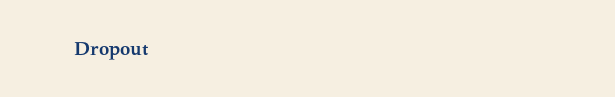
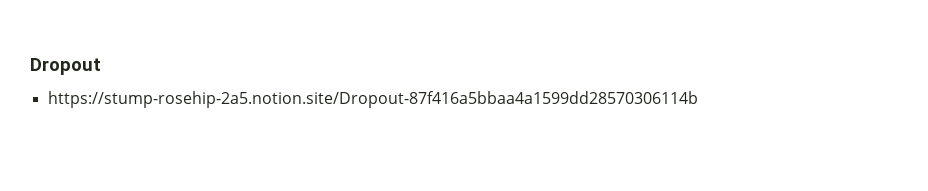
(149, 51) none -> [47,91,698,108] // https://stump-rosehip-2a5.notion.site/Dropout-87f416a5bbaa4a1599dd28570306114b

